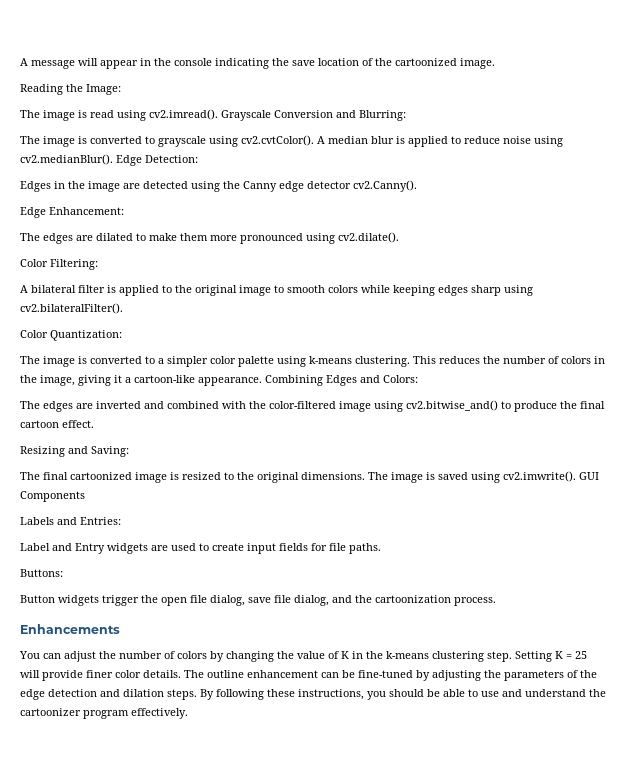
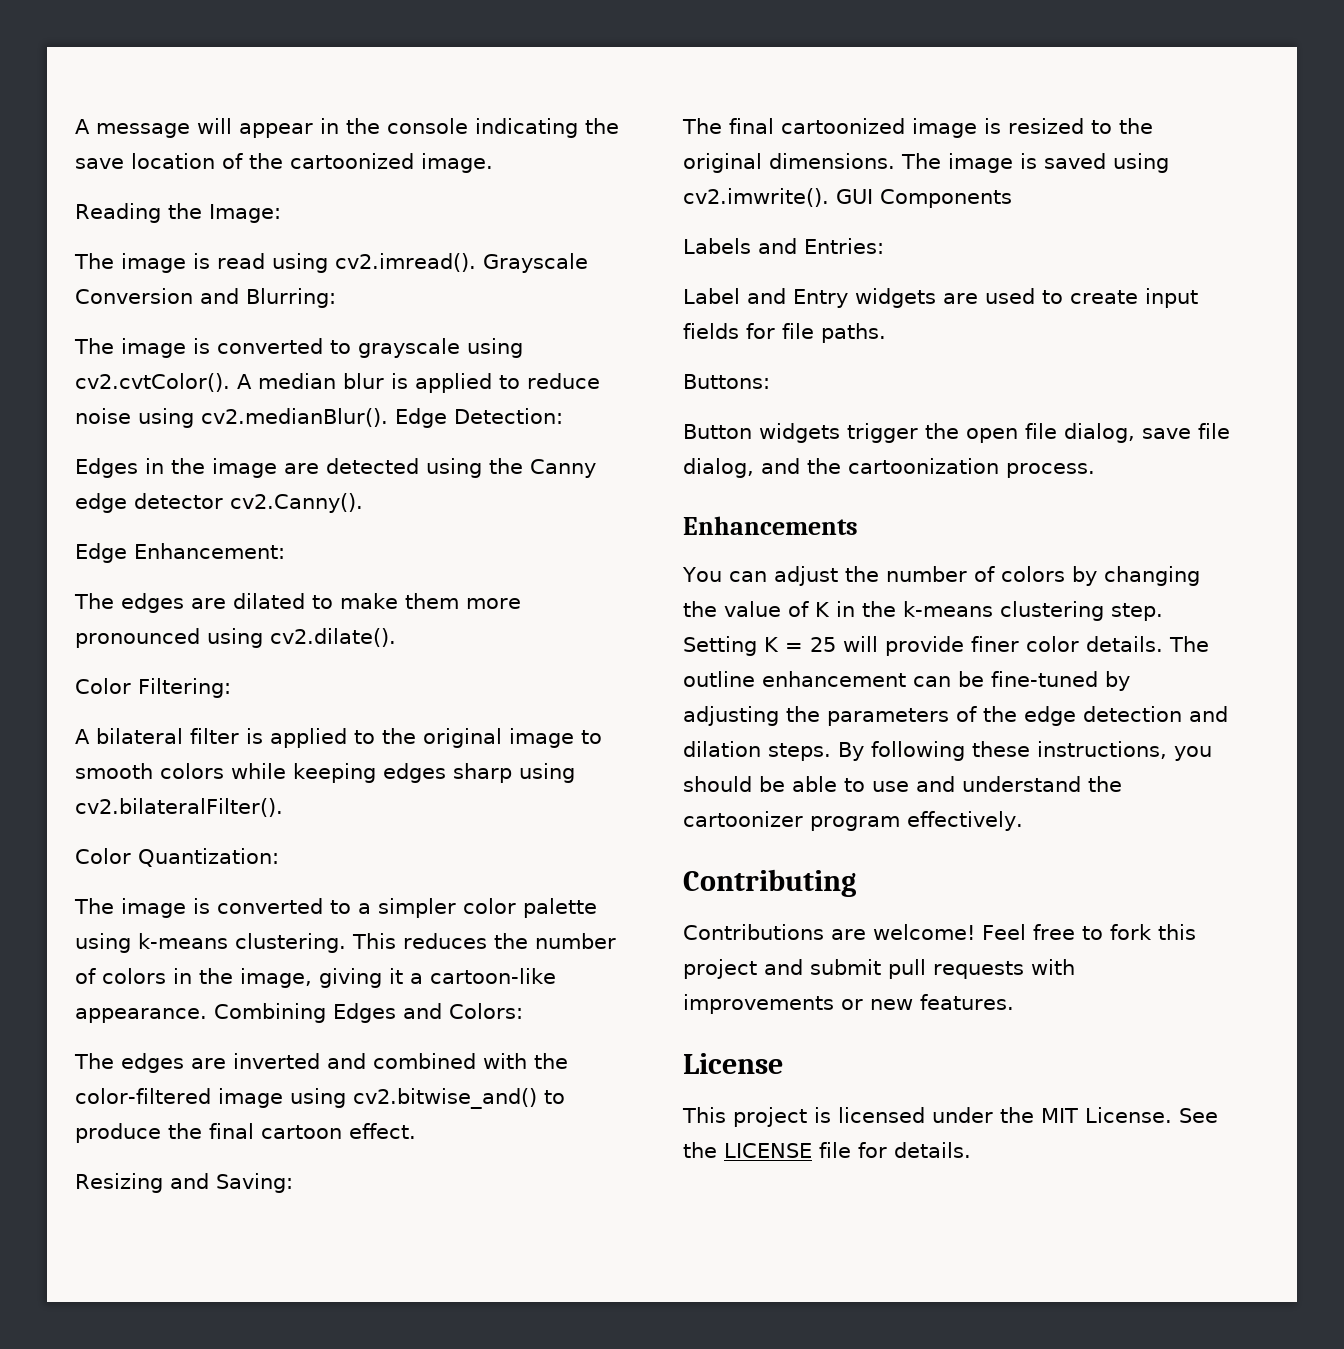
(188, 713) none -> [683,869,856,897] [683,924,1196,940] [683,959,1075,979] [683,994,1014,1014] [683,1053,783,1074] [682,1107,1218,1127] [683,1142,971,1158] // Contributing // Contributions are welcome! Feel free to fork this project and submit pull requests with improvements or new features. // License // This project is licensed under the MIT License. See the LICENSE file for details.

